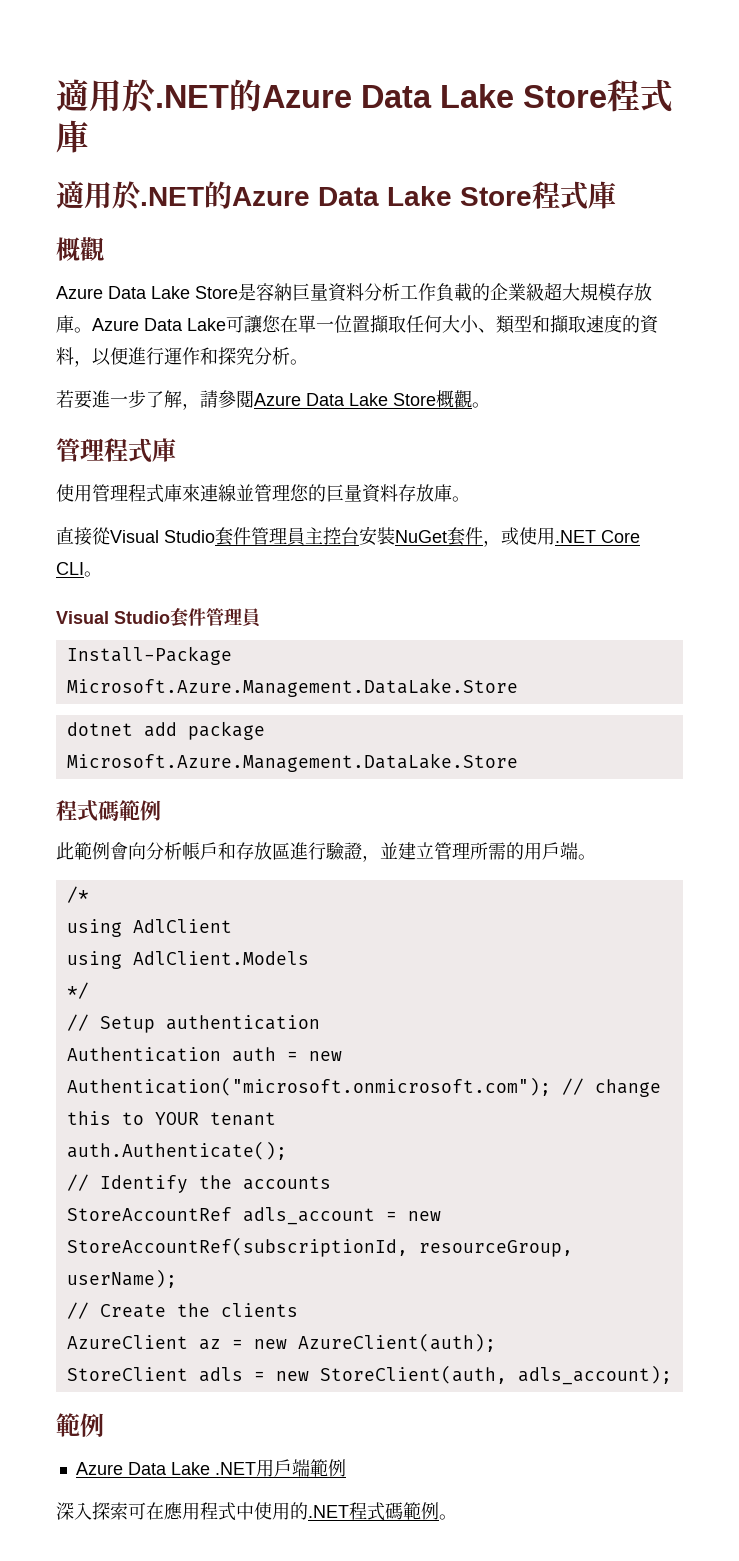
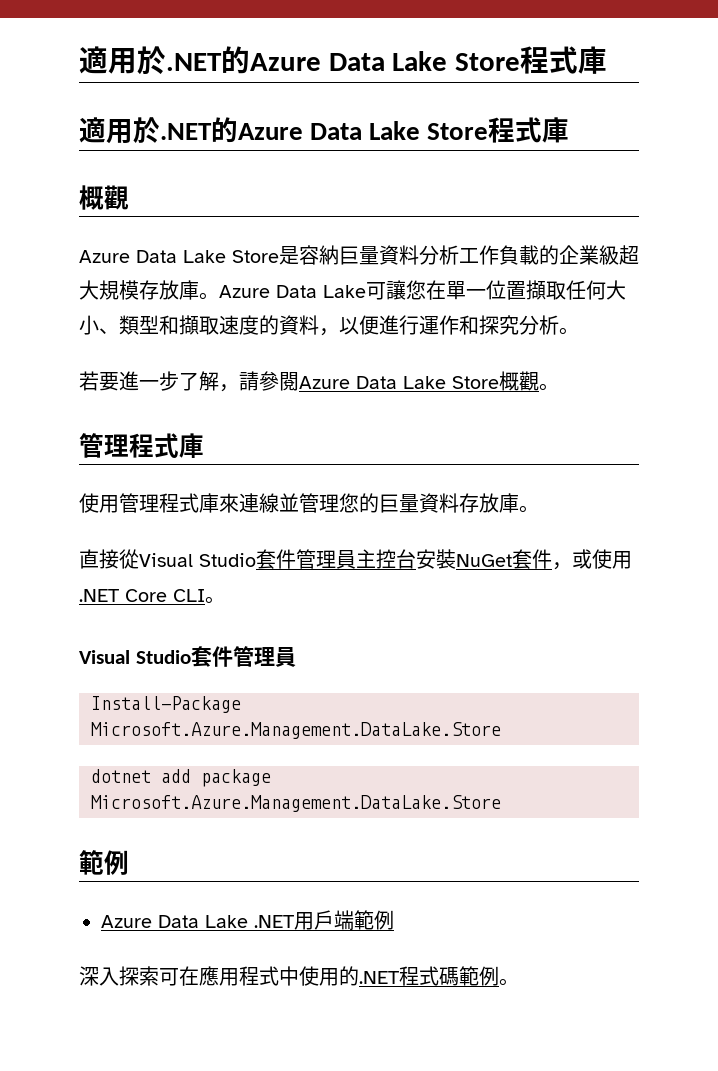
[56,800,161,822] [56,842,596,862] [66,886,89,903] [66,919,232,937] [66,951,309,969] [66,982,89,999] [66,1014,320,1033] [66,1047,342,1062] [66,1077,661,1097] [66,1111,276,1126] [66,1141,287,1160] [66,1174,331,1193] [66,1207,441,1225] [66,1237,573,1257] [66,1269,177,1288] [66,1302,298,1319] [66,1333,496,1352] [66,1365,672,1385] // 程式碼範例 // 此範例會向分析帳戶和存放區進行驗證，並建立管理所需的用戶端。 // /* // using AdlClient // using AdlClient.Models // */ // // Setup authentication // Authentication auth = new Authentication("microsoft.onmicrosoft.com"); // change this to YOUR tenant // auth.Authenticate(); // // Identify the accounts // StoreAccountRef adls_account = new StoreAccountRef(subscriptionId, resourceGroup, userName); // // Create the clients // AzureClient az = new AzureClient(auth); // StoreClient adls = new StoreClient(auth, adls_account); -> (501, 803) none

